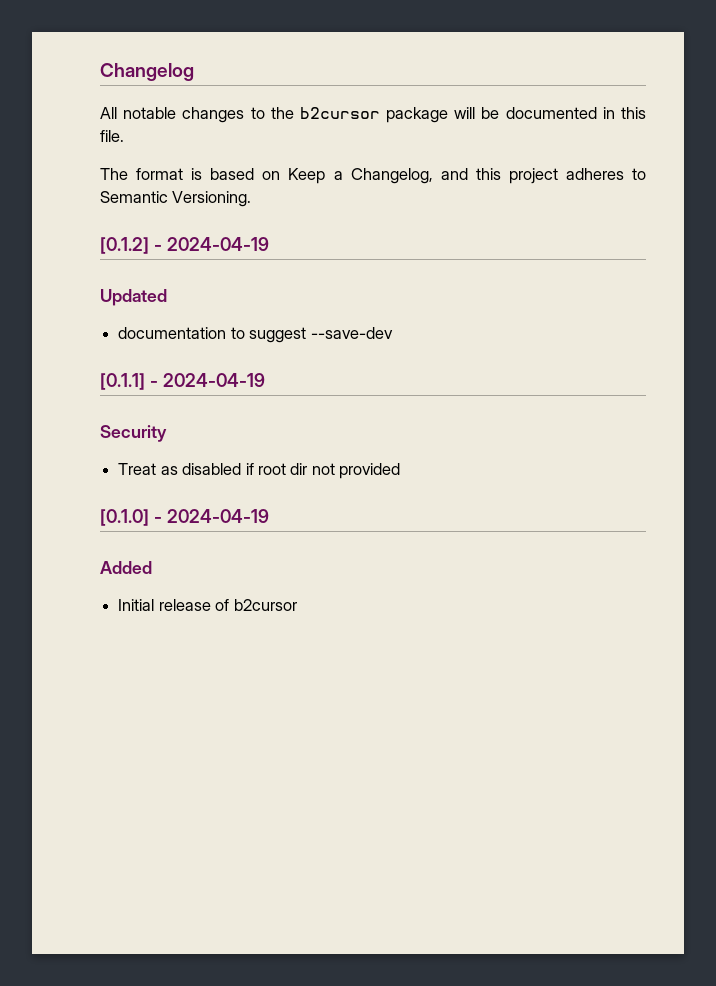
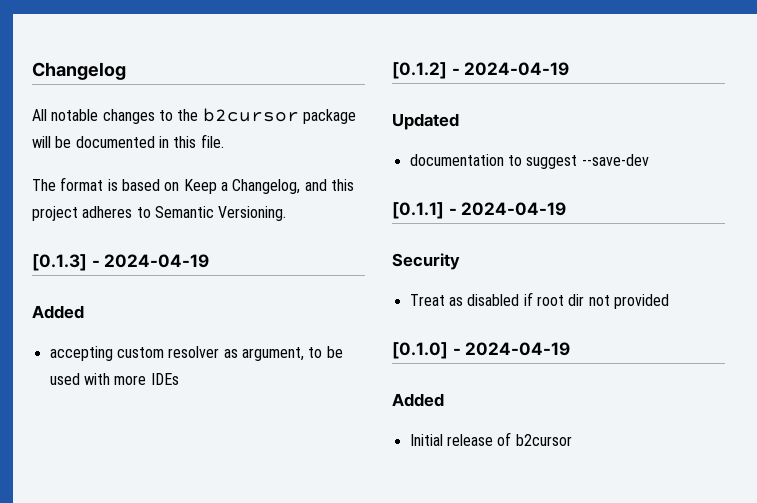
(252, 199) none -> [32,254,210,271] [32,305,84,319] [49,346,343,361] [49,373,179,385] // [0.1.3] - 2024-04-19 // Added // accepting custom resolver as argument, to be used with more IDEs

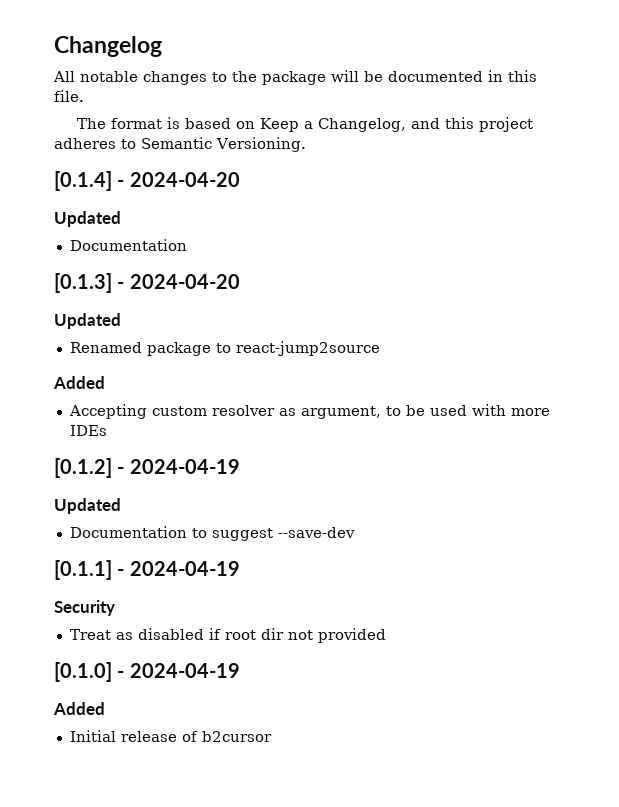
[202,108,299,122] b2cursor -> (257, 76) none
[32,254,210,271] [32,305,84,319] [49,346,113,361] [0.1.3] - 2024-04-19 // Added // accepting -> [54,171,240,191] [54,211,121,227] [69,239,187,251] [54,273,240,293] [54,313,121,329] [69,341,380,356] [53,376,105,389] [68,404,147,419] [0.1.4] - 2024-04-20 // Updated // Documentation // [0.1.3] - 2024-04-20 // Updated // Renamed package to react-jump2source // Added // Accepting
[409,154,504,166] documentation -> [69,526,187,538] Documentation

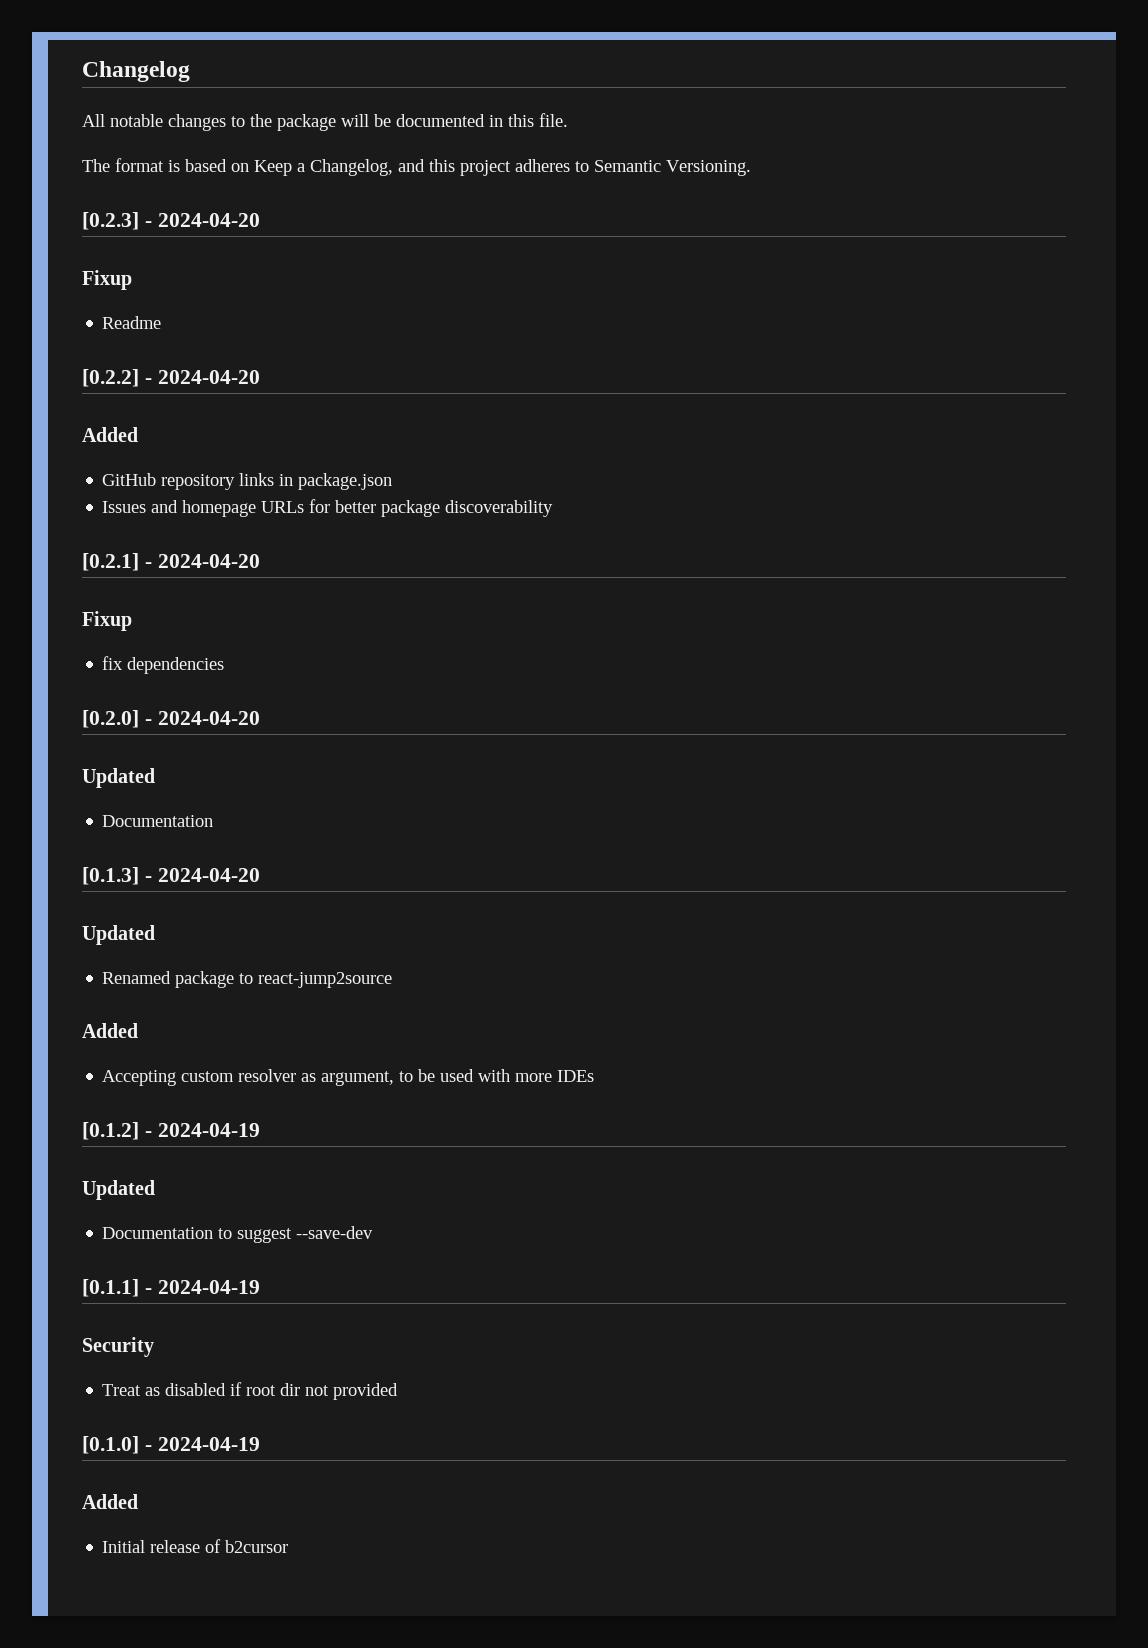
[54,171,112,191] [0.1.4] -> [82,212,260,230] [82,270,132,290] [102,316,162,329] [82,369,260,387] [82,427,138,442] [102,473,393,490] [102,499,554,517] [82,553,260,571] [82,611,132,631] [102,656,225,674] [82,710,139,728] [0.2.3] - 2024-04-20 // Fixup // Readme // [0.2.2] - 2024-04-20 // Added // GitHub repository links in package.json // Issues and homepage URLs for better package discoverability // [0.2.1] - 2024-04-20 // Fixup // fix dependencies // [0.2.0]

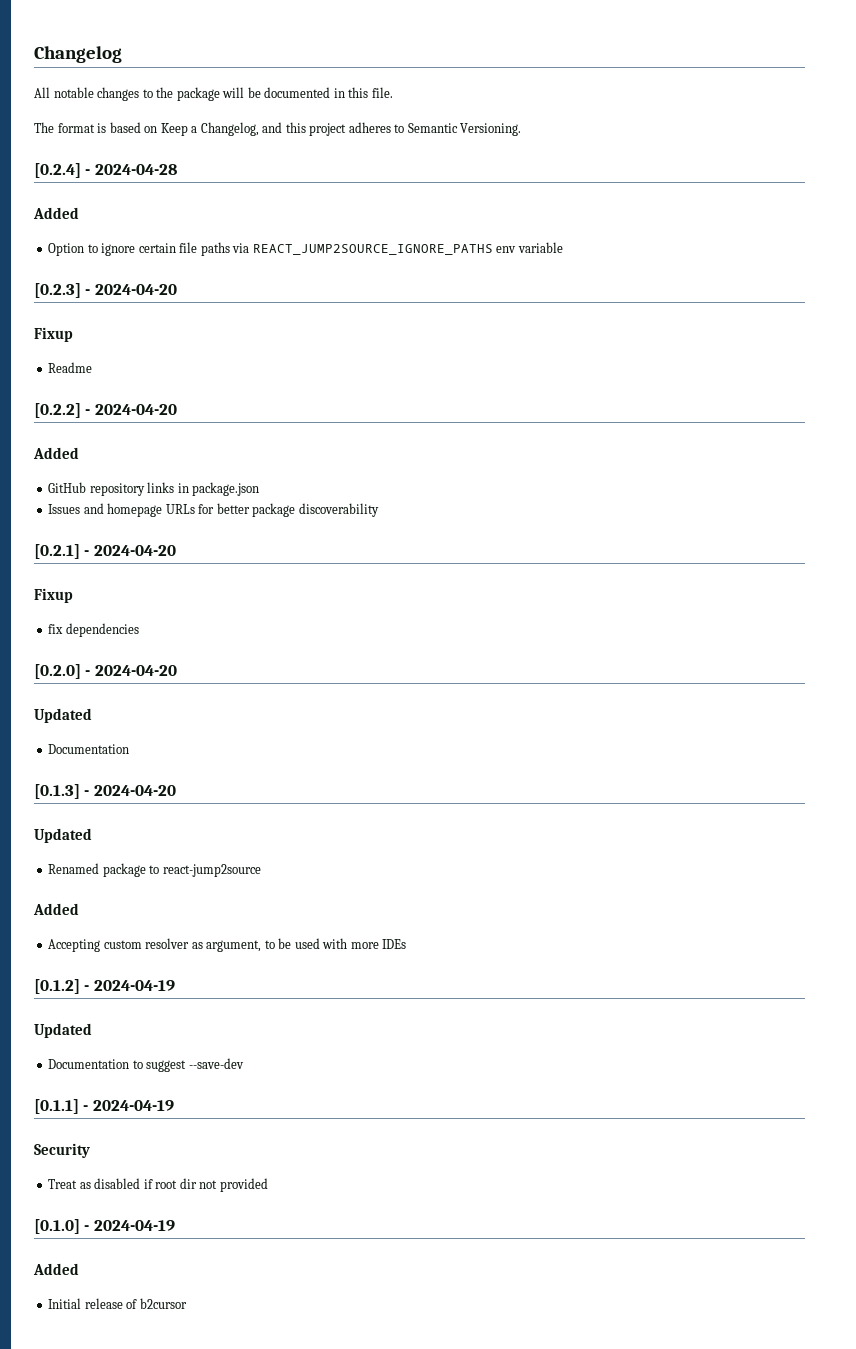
(751, 168) none -> [34,163,177,178] [33,207,79,219] [48,242,563,256] // [0.2.4] - 2024-04-28 // Added // Option to ignore certain file paths via REACT_JUMP2SOURCE_IGNORE_PATHS env variable

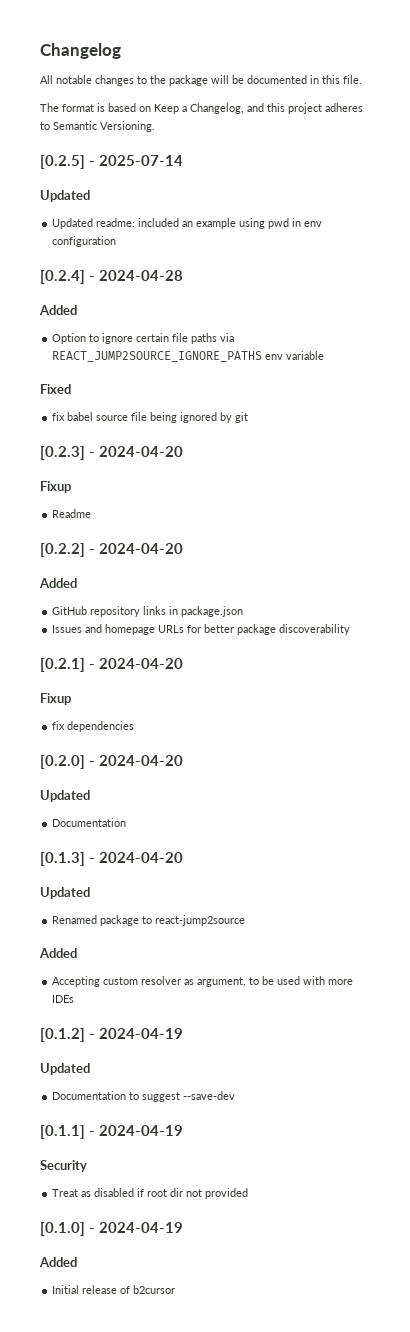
(522, 129) none -> [40,155,184,169] [40,190,90,202] [52,218,323,229] [52,236,117,247] // [0.2.5] - 2025-07-14 // Updated // Updated readme: included an example using pwd in env configuration
(563, 247) none -> [40,384,71,394] [52,412,249,423] // Fixed // fix babel source file being ignored by git

